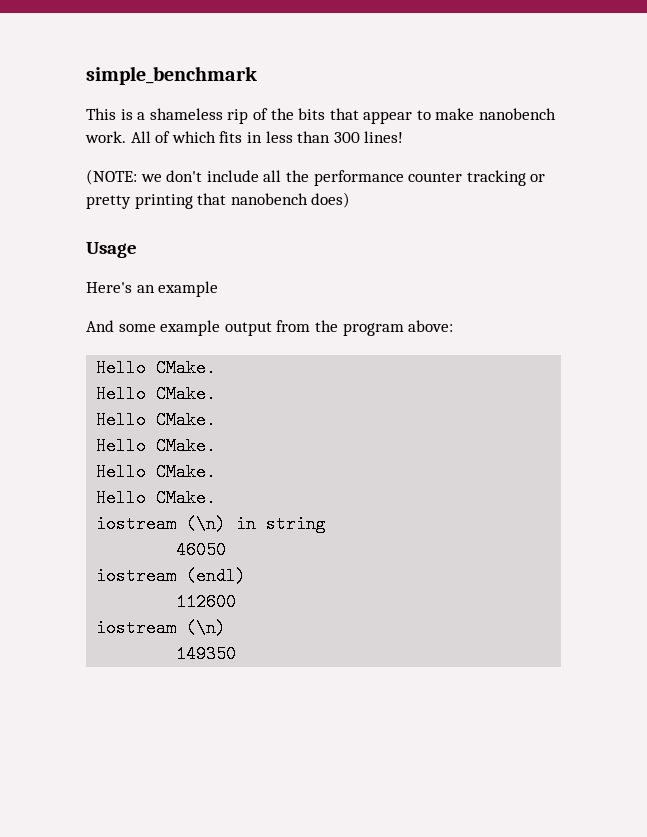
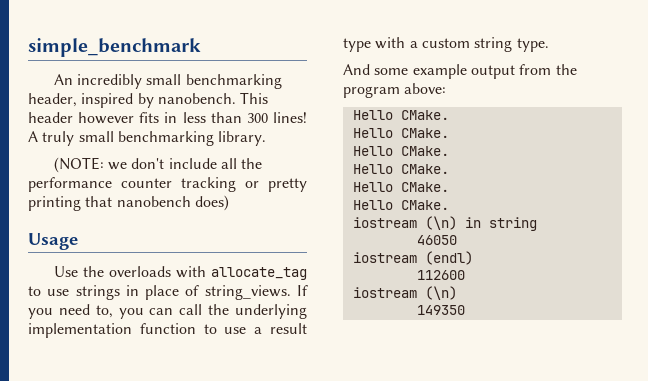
[86,108,557,124] [85,131,216,143] This is a shameless rip of the bits that appear to make nanobench work. All of which -> [53,74,282,89] [28,92,269,108] [28,112,135,124] An incredibly small benchmarking header, inspired by nanobench. This header however
(404, 137) none -> [28,131,267,146] A truly small benchmarking library.
[86,281,219,297] Here's an example -> [53,266,308,280] [28,285,308,300] [28,304,307,319] [28,323,307,338] [343,37,549,52] Use the overloads with allocate_tag to use strings in place of string_views. If you need to, you can call the underlying implementation function to use a result type with a custom string type.

